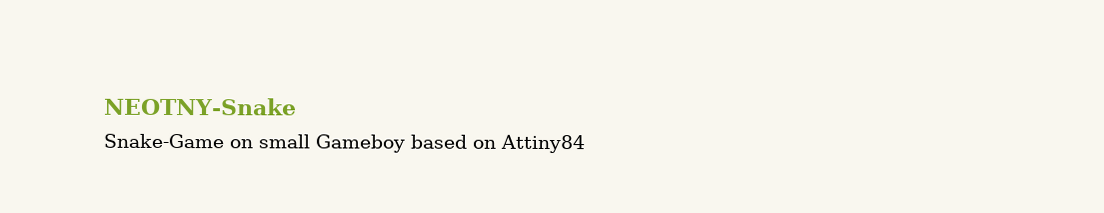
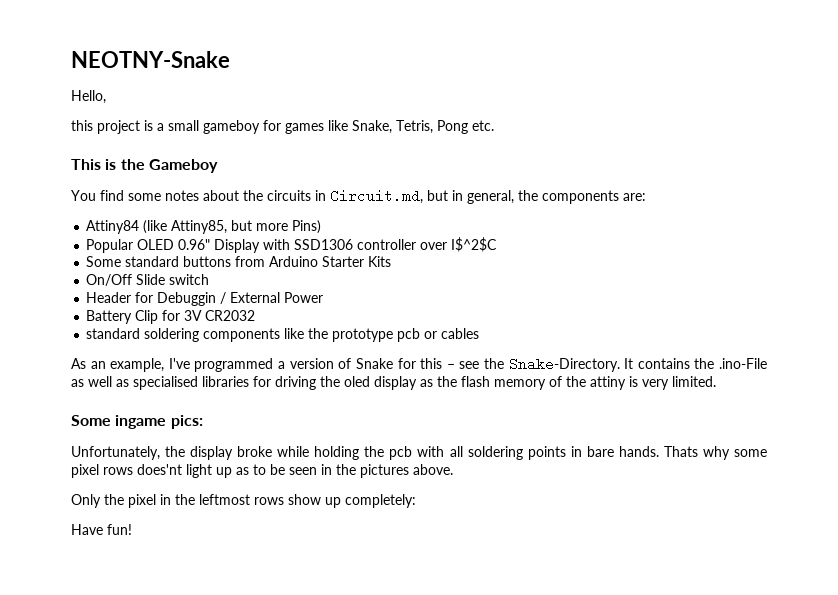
[103,133,585,154] Snake-Game on small Gameboy based on Attiny84 -> [71,90,106,104] [71,120,494,134] [71,159,218,173] [71,189,646,204] [86,220,322,234] [86,237,498,253] [86,256,392,267] [86,274,210,286] [86,292,324,306] [86,310,256,324] [86,328,480,342] [71,357,767,372] [71,376,716,390] [71,415,203,429] [71,446,767,460] [71,464,453,478] [71,494,416,508] [71,524,132,535] Hello, // this project is a small gameboy for games like Snake, Tetris, Pong etc. // This is the Gameboy // You find some notes about the circuits in Circuit.md, but in general, the components are: // Attiny84 (like Attiny85, but more Pins) // Popular OLED 0.96" Display with SSD1306 controller over I$^2$C // Some standard buttons from Arduino Starter Kits // On/Off Slide switch // Header for Debuggin / External Power // Battery Clip for 3V CR2032 // standard soldering components like the prototype pcb or cables // As an example, I've programmed a version of Snake for this – see the Snake-Directory. It contains the .ino-File as well as specialised libraries for driving the oled display as the flash memory of the attiny is very limited. // Some ingame pics: // Unfortunately, the display broke while holding the pcb with all soldering points in bare hands. Thats why some pixel rows does'nt light up as to be seen in the pictures above. // Only the pixel in the leftmost rows show up completely: // Have fun!

